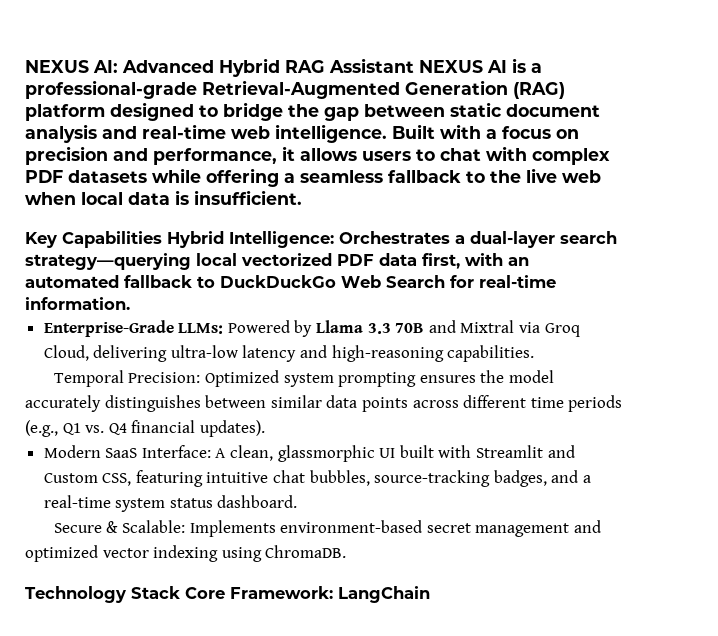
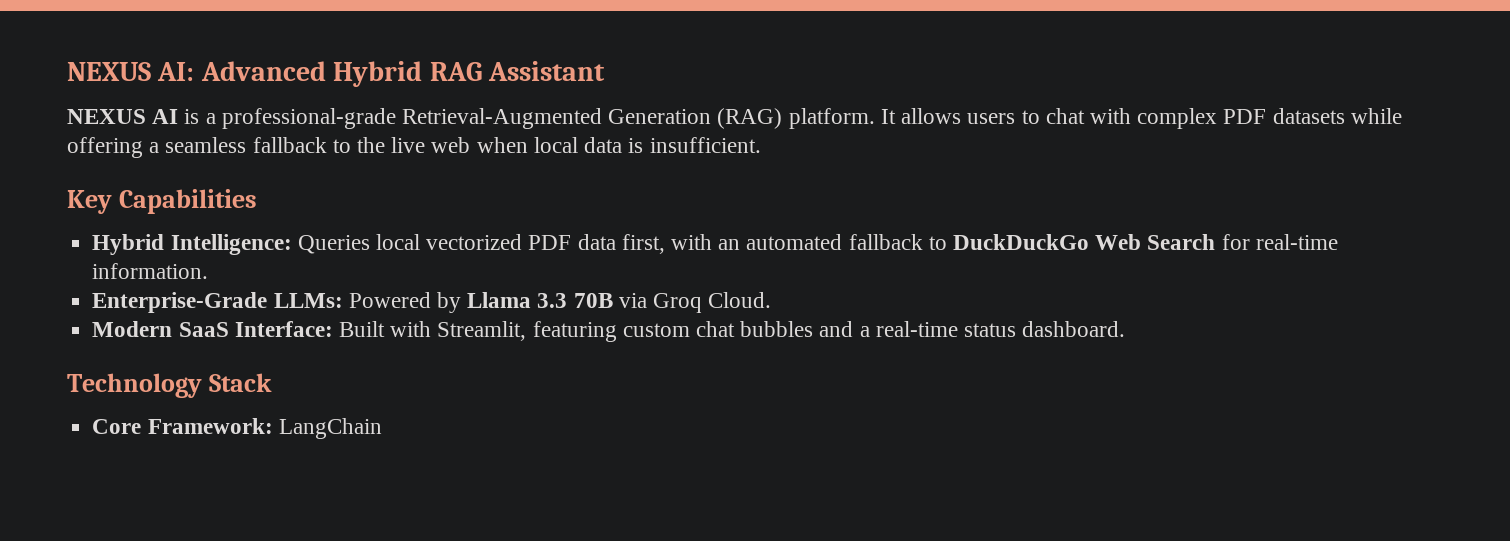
(414, 65) none -> (606, 71) //
[25,102,600,121] [25,124,579,143] [25,146,295,165] platform designed to bridge the gap between static document analysis and real-time web intelligence. Built with a focus on precision and performance, it -> [788,108,896,129] platform. It
(162, 239) none -> (257, 201) //
[339,231,617,248] [25,253,191,270] Orchestrates a dual-layer search strategy—querying -> [297,235,370,254] Queries
[428,320,580,337] [43,345,535,362] [53,370,554,387] [25,395,623,412] [25,420,265,437] [43,445,575,462] [43,470,547,487] and Mixtral via Groq Cloud, delivering ultra-low latency and high-reasoning capabilities. // Temporal Precision: Optimized system prompting ensures the model accurately distinguishes between similar data points across different time periods (e.g., Q1 vs. Q4 financial updates). // Modern SaaS Interface: A clean, glassmorphic UI built with Streamlit and Custom CSS, featuring intuitive chat bubbles, source-tracking badges, -> [618,292,772,313] [92,321,814,342] via Groq Cloud. // Modern SaaS Interface: Built with Streamlit, featuring custom chat bubbles
[115,498,166,512] system -> (958, 329) none
[53,520,601,537] [25,545,347,562] // Secure & Scalable: Implements environment-based secret management and optimized vector indexing using ChromaDB. -> (1126, 329) none
(180, 592) none -> (272, 382) //

